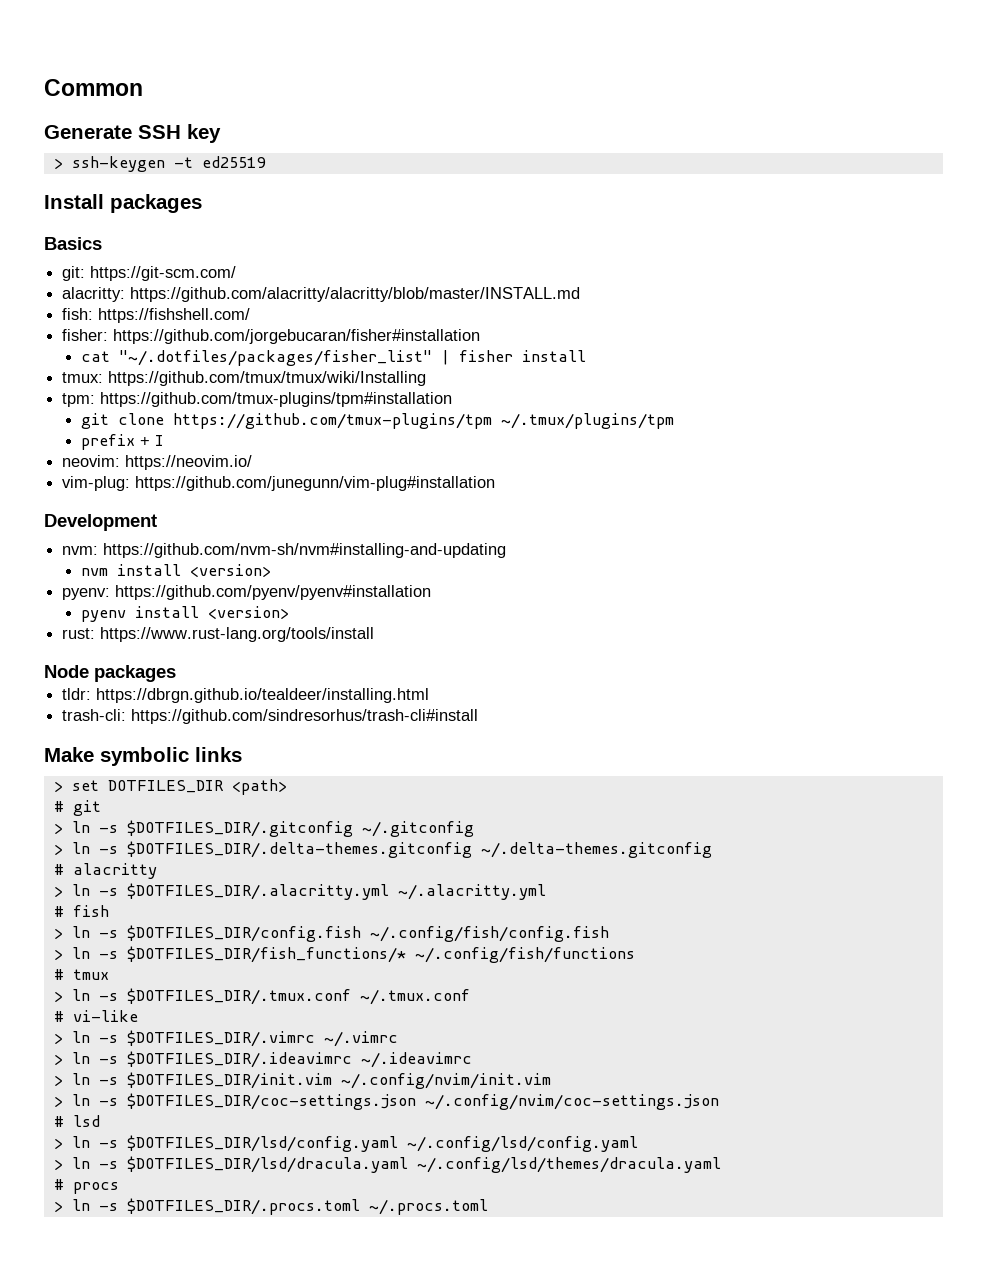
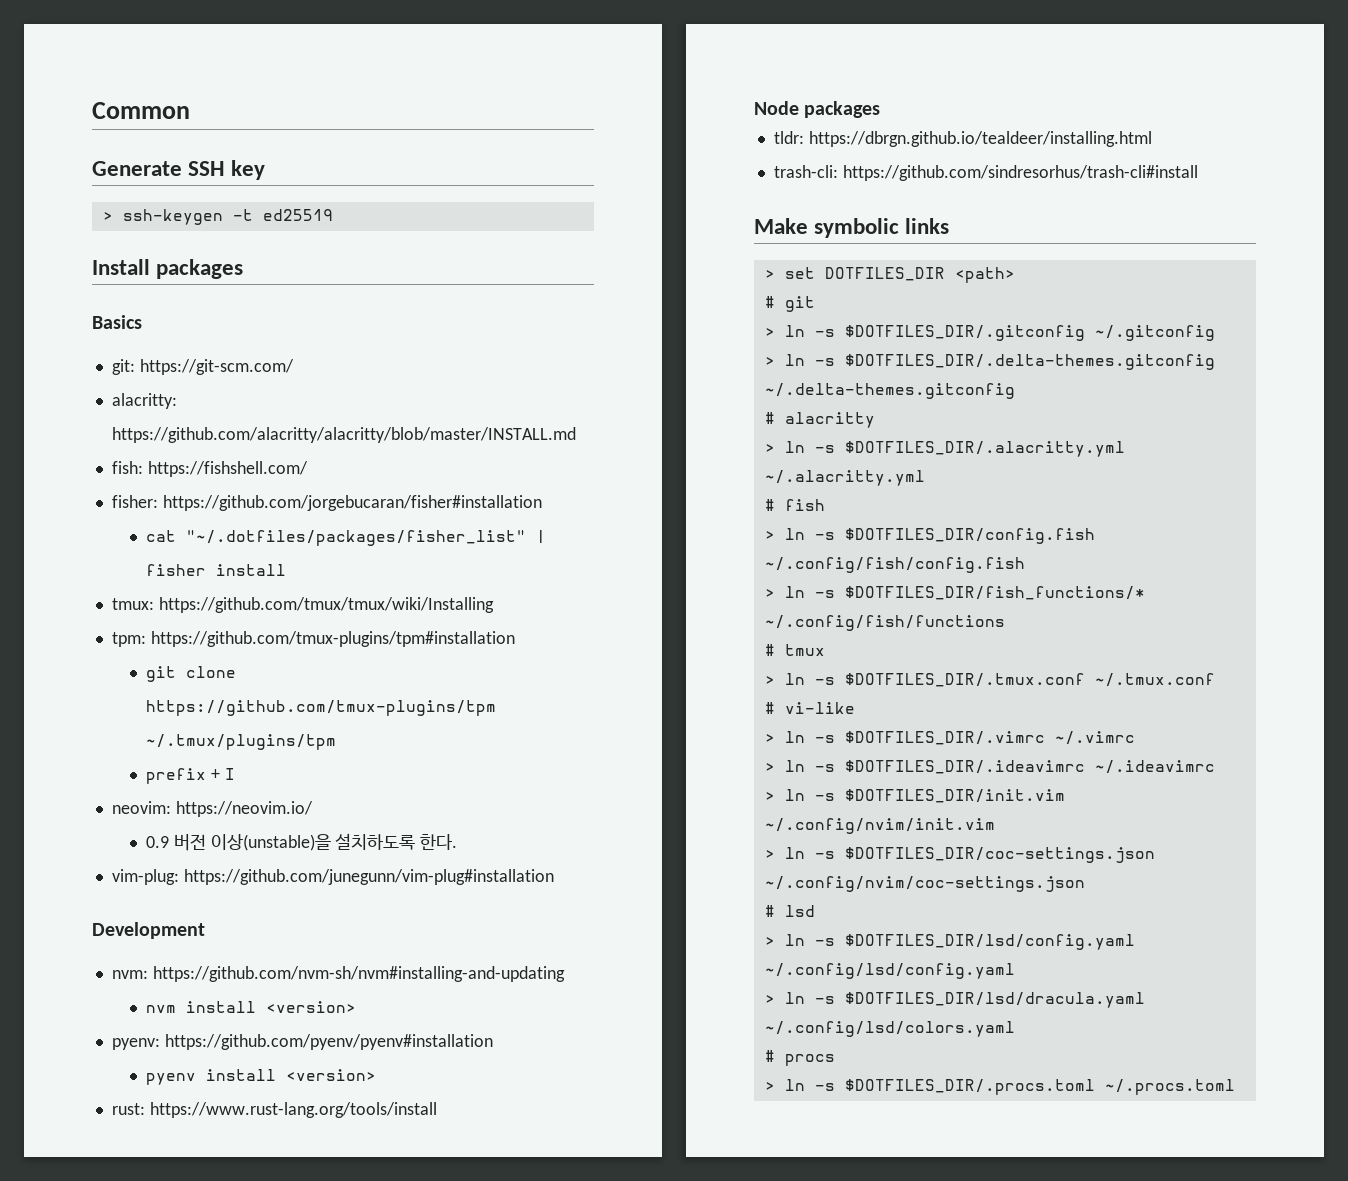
(253, 462) none -> [145,833,458,851] // 0.9 버전 이상(unstable)을 설치하도록 한다.
[416,1157,721,1173] ~/.config/lsd/themes/dracula.yaml -> [764,1021,1015,1037] ~/.config/lsd/colors.yaml

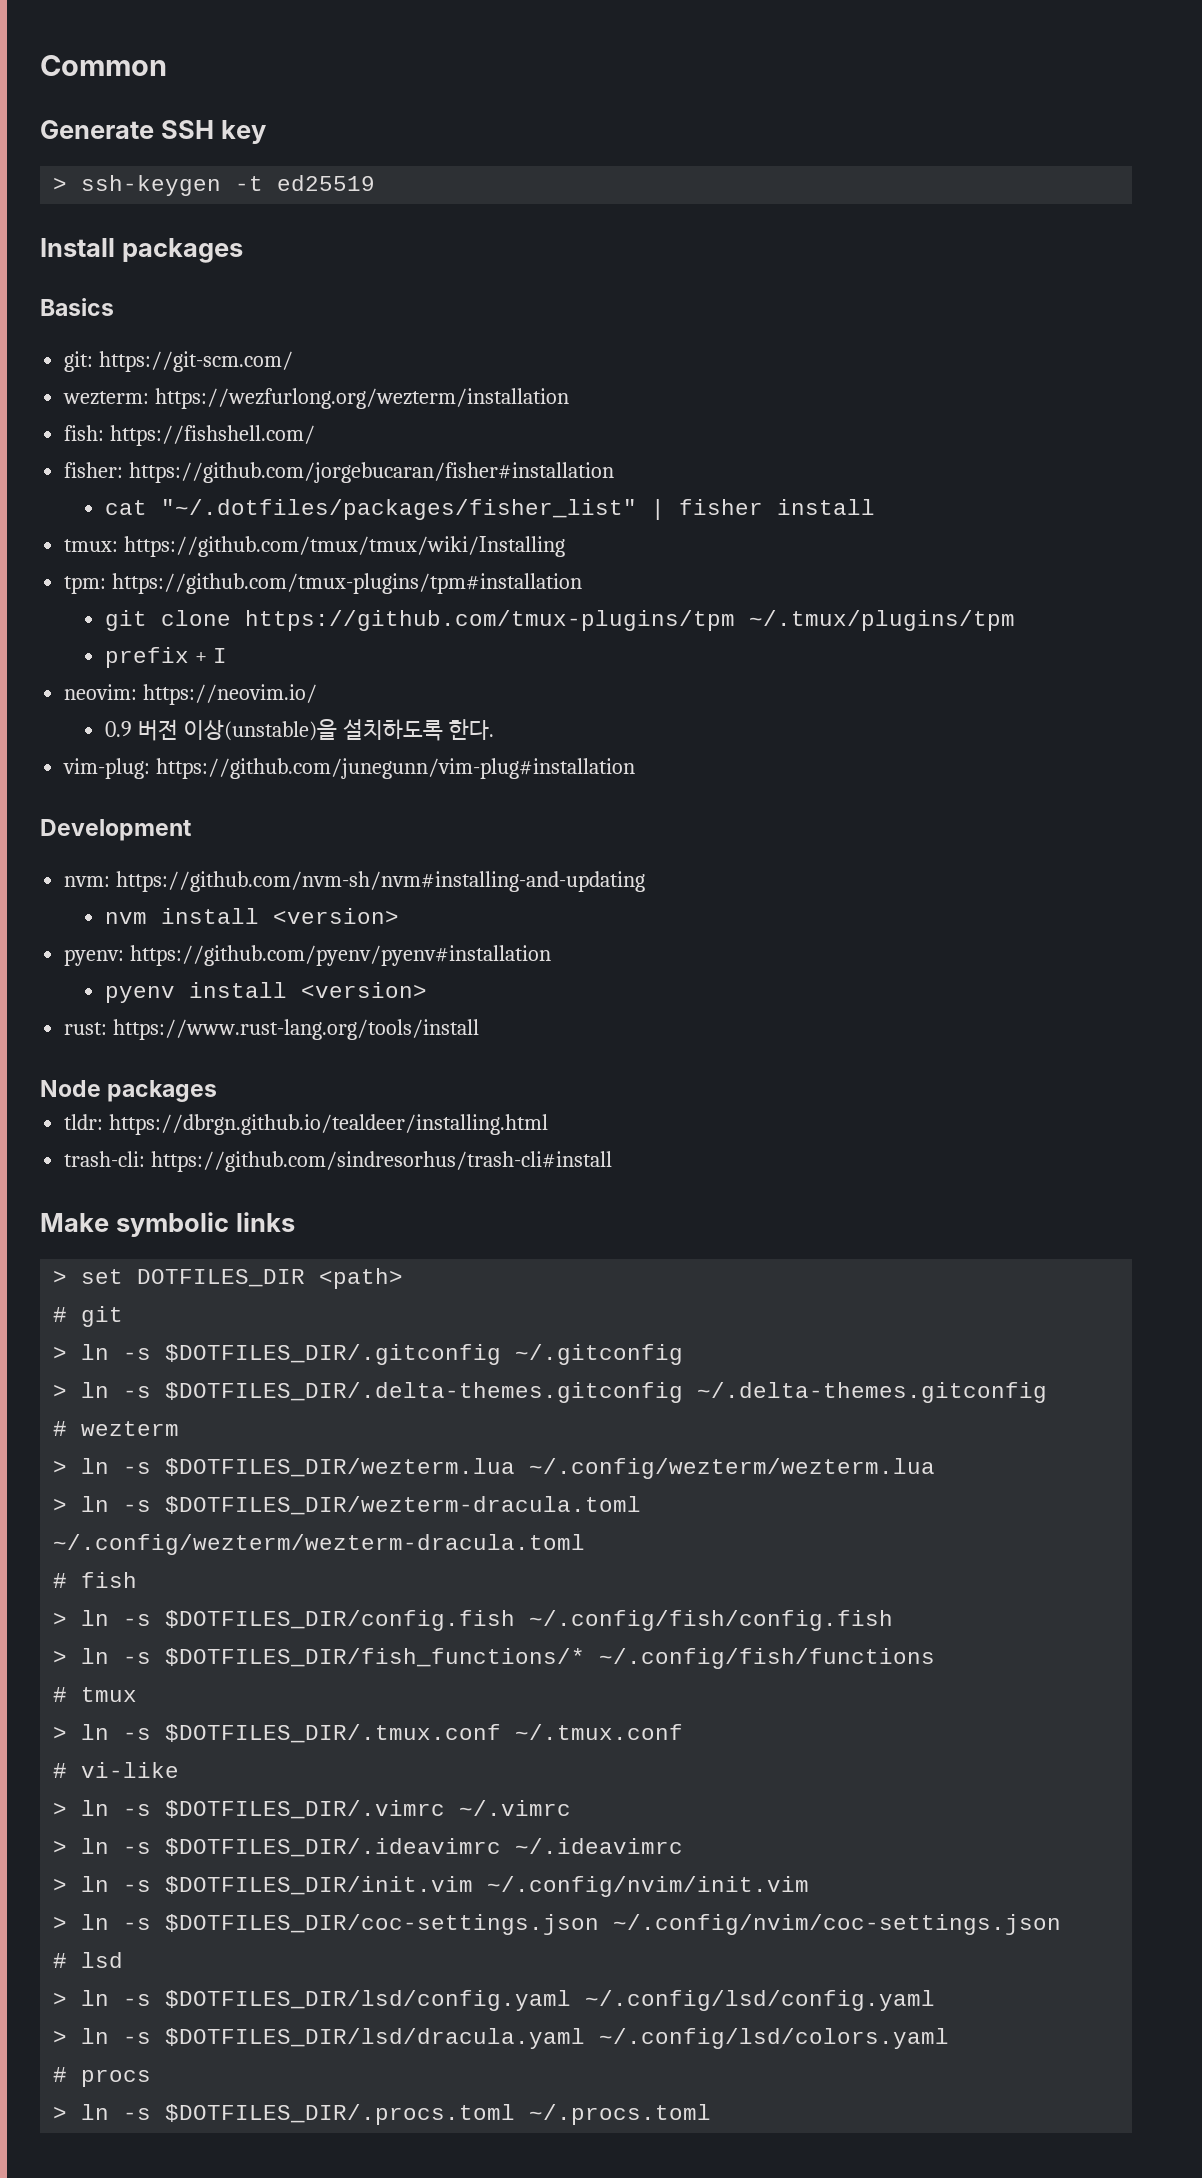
[111,393,177,409] [111,427,576,443] alacritty: https://github.com/alacritty/alacritty/blob/master/INSTALL.md -> [63,388,570,409] wezterm: https://wezfurlong.org/wezterm/installation
[784,412,875,428] [764,441,1125,457] [764,470,925,486] alacritty // > ln -s $DOTFILES_DIR/.alacritty.yml ~/.alacritty.yml -> [81,1421,180,1436] [53,1458,936,1479] [53,1496,642,1515] [53,1534,586,1555] wezterm // > ln -s $DOTFILES_DIR/wezterm.lua ~/.config/wezterm/wezterm.lua // > ln -s $DOTFILES_DIR/wezterm-dracula.toml ~/.config/wezterm/wezterm-dracula.toml

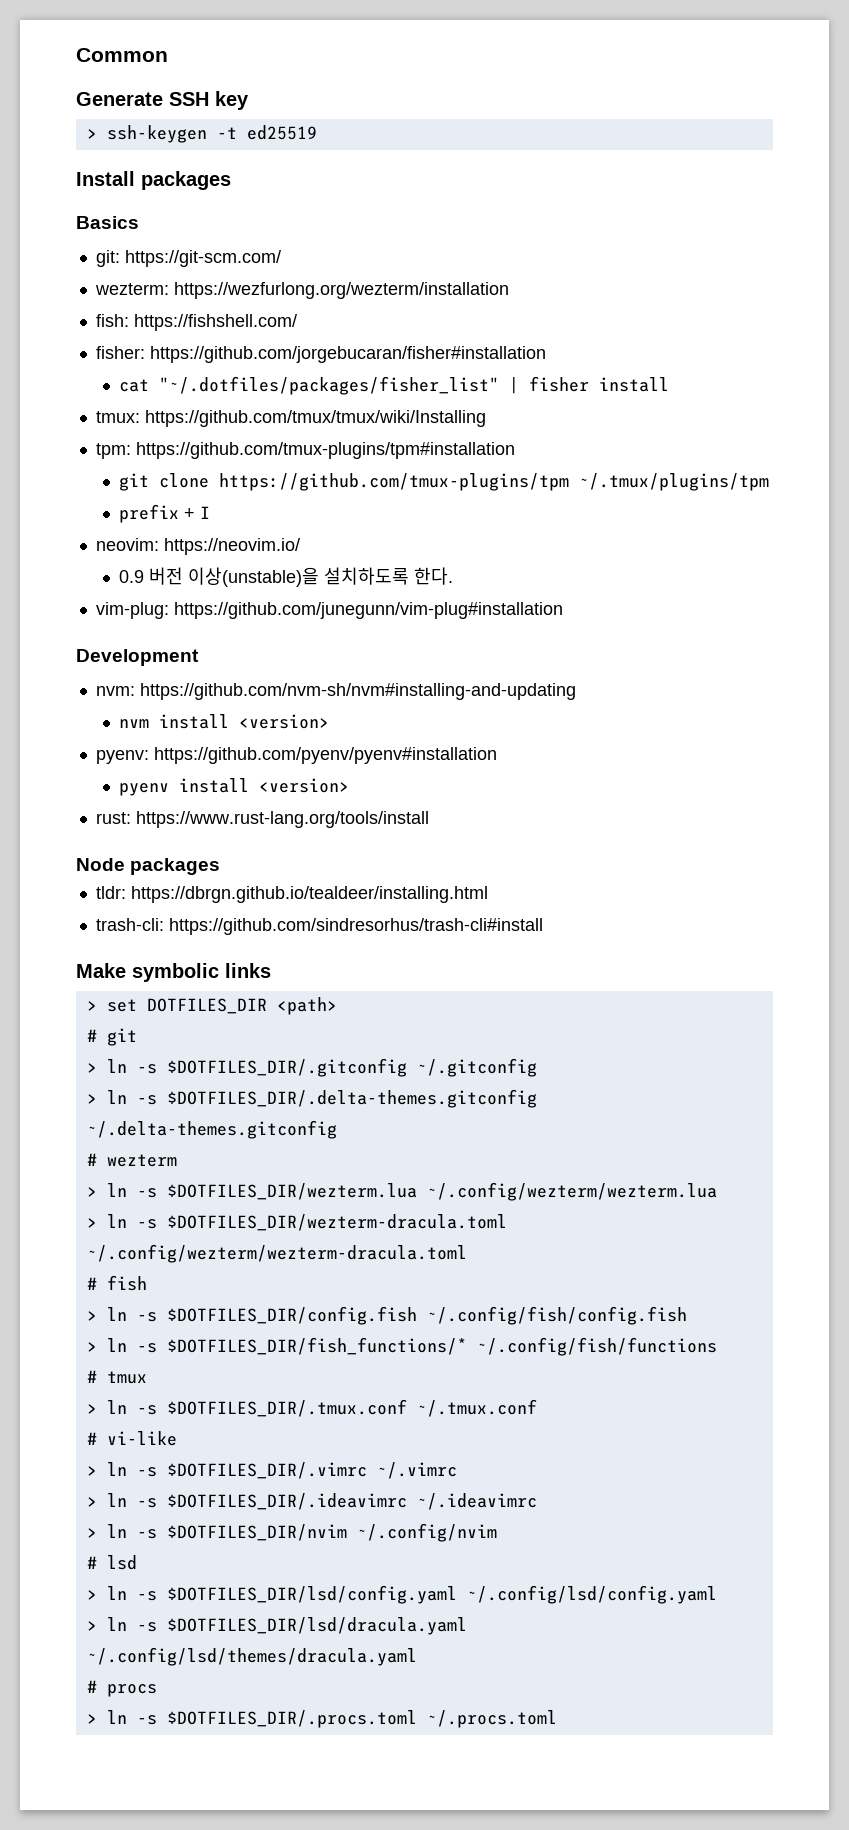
[165,1876,810,1897] [53,1914,1062,1935] $DOTFILES_DIR/init.vim ~/.config/nvim/init.vim // > ln -s $DOTFILES_DIR/coc-settings.json ~/.config/nvim/coc-settings.json -> [166,1523,497,1542] $DOTFILES_DIR/nvim ~/.config/nvim
[599,2028,950,2049] ~/.config/lsd/colors.yaml -> [86,1647,417,1666] ~/.config/lsd/themes/dracula.yaml

